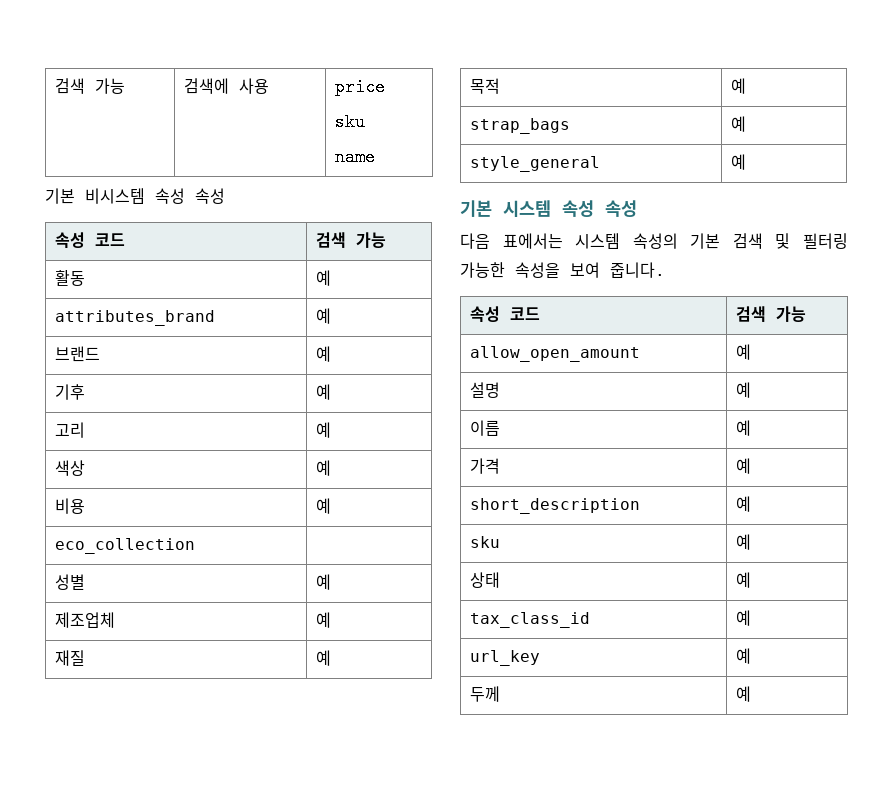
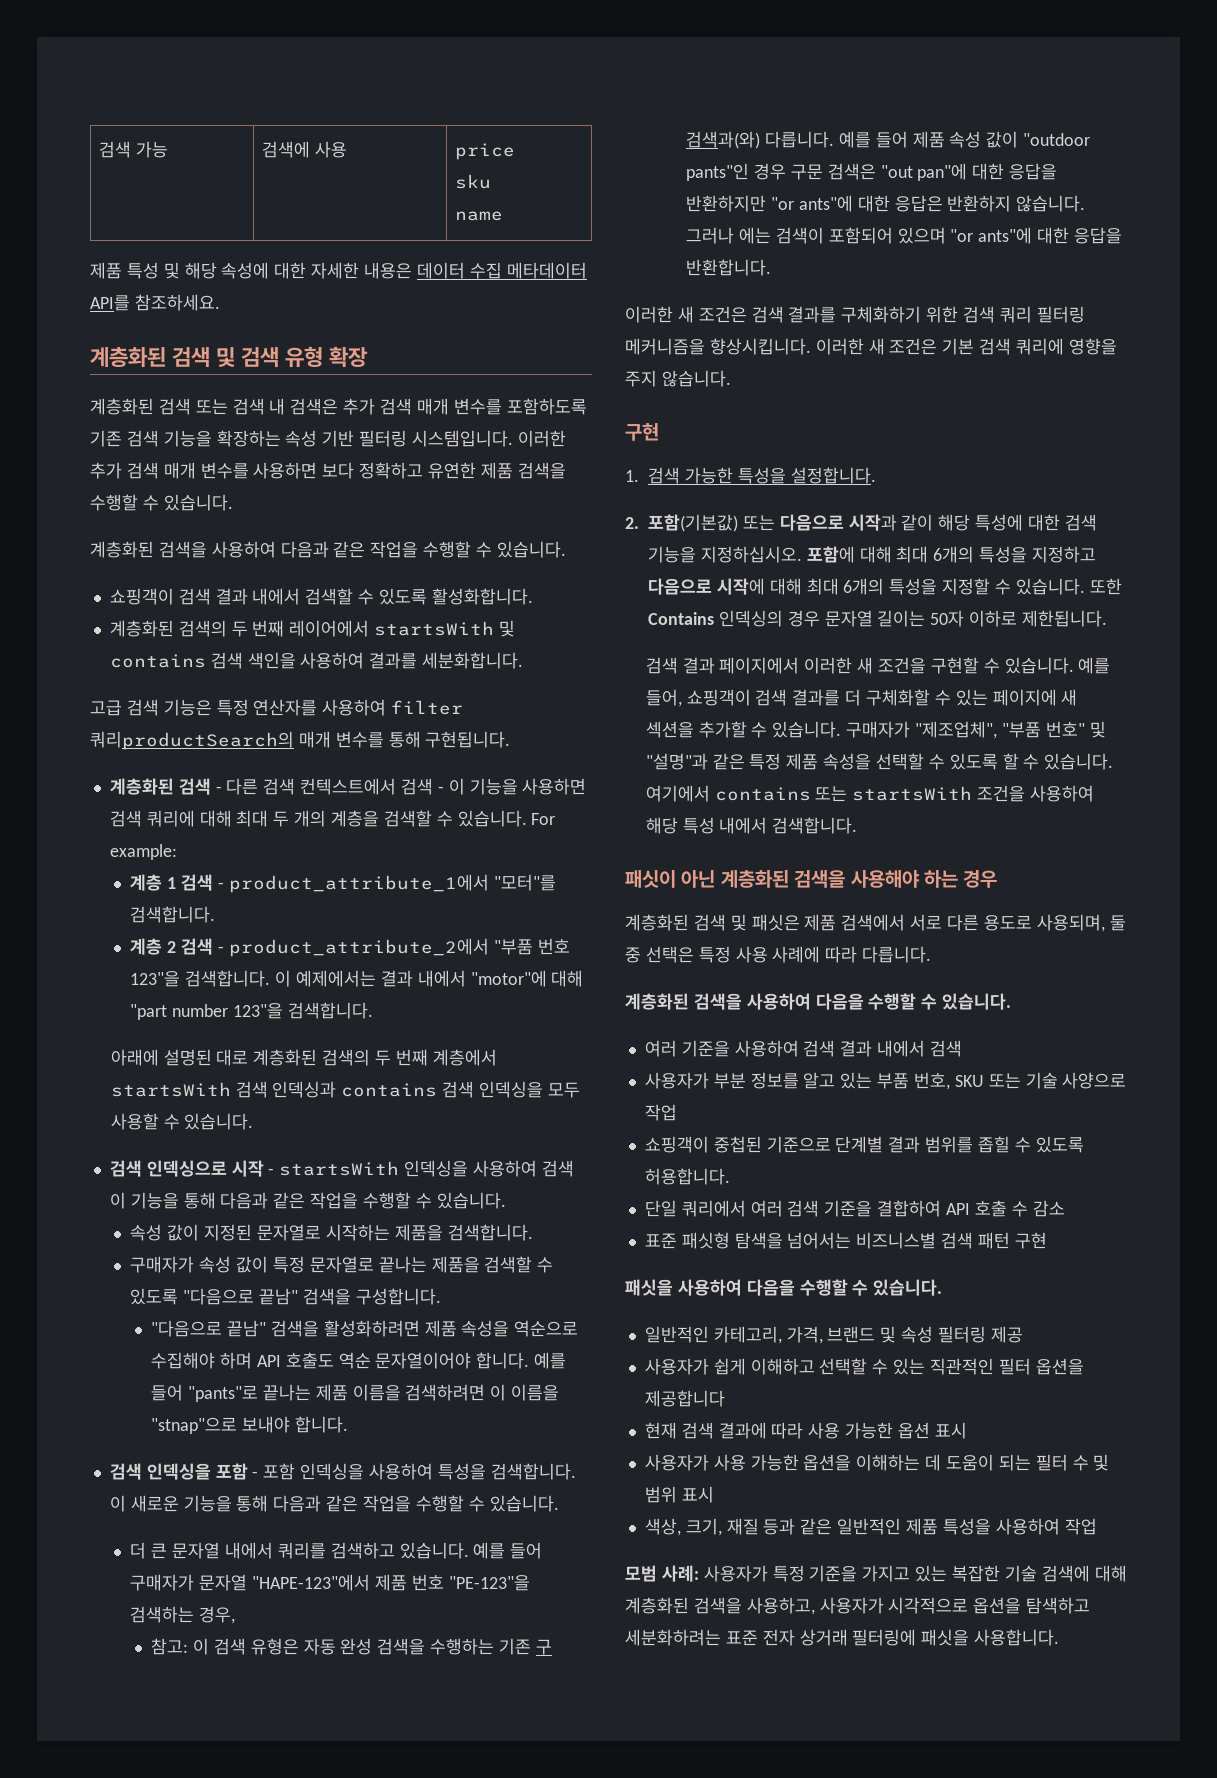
[45,188,225,204] [55,232,126,248] [316,232,387,248] [55,270,86,286] [316,270,332,286] [55,310,216,326] [316,308,332,324] [55,346,101,362] [316,346,332,362] [55,384,86,400] [316,384,332,400] [55,422,86,438] [316,422,332,438] [55,460,86,476] [316,460,332,476] [55,498,86,514] [316,498,332,514] [55,538,196,554] [55,574,86,590] [316,574,332,590] [55,612,116,628] [316,612,332,628] [55,650,86,666] [316,650,332,666] [470,78,501,94] [731,78,747,94] [470,118,571,134] [731,116,747,132] [470,156,601,172] [731,154,747,170] [460,200,637,217] [460,233,848,249] [460,262,665,278] [470,306,541,322] [736,306,807,322] [470,346,641,362] [736,344,752,360] [470,382,501,398] [736,382,752,398] [470,420,501,436] [736,420,752,436] [470,458,501,474] [736,458,752,474] [470,498,641,514] [736,496,752,512] [470,536,501,548] [736,534,752,550] [470,572,501,588] [736,572,752,588] [470,612,591,628] [736,610,752,626] [470,650,541,666] [736,648,752,664] [470,686,501,702] [736,686,752,702] 기본 비시스템 속성 속성 // 속성 코드 | 검색 가능 // 활동 | 예 // attributes_brand | 예 // 브랜드 | 예 // 기후 | 예 // 고리 | 예 // 색상 | 예 // 비용 | 예 // eco_collection | // 성별 | 예 // 제조업체 | 예 // 재질 | 예 // 목적 | 예 // strap_bags | 예 // style_general | 예 // 기본 시스템 속성 속성 // 다음 표에서는 시스템 속성의 기본 검색 및 필터링 가능한 속성을 보여 줍니다. // 속성 코드 | 검색 가능 // allow_open_amount | 예 // 설명 | 예 // 이름 | 예 // 가격 | 예 // short_description | 예 // sku | 예 // 상태 | 예 // tax_class_id | 예 // url_key | 예 // 두께 | 예 -> [90,262,587,279] [90,294,220,311] [90,346,369,368] [90,398,587,415] [90,430,566,447] [90,462,566,479] [90,494,233,511] [90,541,566,558] [109,588,533,605] [109,620,515,637] [109,652,524,669] [90,699,464,716] [90,731,511,750] [109,778,587,795] [109,810,556,827] [109,844,177,860] [130,874,556,893] [130,906,216,923] [130,938,570,957] [130,970,584,987] [130,1002,374,1020] [110,1049,497,1066] [110,1081,580,1098] [110,1113,254,1130] [109,1160,574,1177] [109,1192,506,1209] [130,1224,533,1241] [130,1256,554,1273] [130,1288,441,1305] [151,1320,579,1337] [151,1352,567,1369] [151,1384,560,1402] [151,1416,348,1434] [109,1463,576,1480] [109,1495,559,1512] [130,1542,543,1559] [130,1574,530,1591] [130,1606,236,1624] [151,1638,552,1655] [686,131,1091,149] [686,163,1058,181] [686,195,1086,212] [686,227,1122,244] [686,259,772,276] [625,306,1085,323] [625,338,1117,355] [625,370,731,387] [625,423,659,441] [625,467,876,484] [625,514,1097,532] [648,546,1097,563] [648,578,1122,595] [648,610,1108,627] [645,657,1111,674] [645,689,1078,707] [645,721,1106,739] [645,753,1114,770] [645,785,1094,802] [645,817,858,834] [625,870,998,888] [625,914,1126,932] [625,946,932,963] [625,993,1012,1010] [644,1040,962,1057] [644,1072,1127,1090] [644,1104,677,1121] [644,1136,1084,1153] [644,1168,730,1185] [644,1200,1065,1217] [644,1232,1047,1249] [625,1279,943,1296] [644,1326,1023,1344] [644,1358,1084,1375] [644,1390,725,1407] [644,1422,967,1439] [644,1454,1110,1471] [644,1486,714,1503] [644,1518,1097,1536] [625,1565,1127,1582] [625,1597,1091,1615] [625,1629,1060,1646] 제품 특성 및 해당 속성에 대한 자세한 내용은 데이터 수집 메타데이터 API를 참조하세요. // 계층화된 검색 및 검색 유형 확장 // 계층화된 검색 또는 검색 내 검색은 추가 검색 매개 변수를 포함하도록 기존 검색 기능을 확장하는 속성 기반 필터링 시스템입니다. 이러한 추가 검색 매개 변수를 사용하면 보다 정확하고 유연한 제품 검색을 수행할 수 있습니다. // 계층화된 검색을 사용하여 다음과 같은 작업을 수행할 수 있습니다. // 쇼핑객이 검색 결과 내에서 검색할 수 있도록 활성화합니다. // 계층화된 검색의 두 번째 레이어에서 startsWith 및 contains 검색 색인을 사용하여 결과를 세분화합니다. // 고급 검색 기능은 특정 연산자를 사용하여 filter 쿼리productSearch의 매개 변수를 통해 구현됩니다. // 계층화된 검색 - 다른 검색 컨텍스트에서 검색 - 이 기능을 사용하면 검색 쿼리에 대해 최대 두 개의 계층을 검색할 수 있습니다. For example: // 계층 1 검색 - product_attribute_1에서 "모터"를 검색합니다. // 계층 2 검색 - product_attribute_2에서 "부품 번호 123"을 검색합니다. 이 예제에서는 결과 내에서 "motor"에 대해 "part number 123"을 검색합니다. // 아래에 설명된 대로 계층화된 검색의 두 번째 계층에서 startsWith 검색 인덱싱과 contains 검색 인덱싱을 모두 사용할 수 있습니다. // 검색 인덱싱으로 시작 - startsWith 인덱싱을 사용하여 검색 이 기능을 통해 다음과 같은 작업을 수행할 수 있습니다. // 속성 값이 지정된 문자열로 시작하는 제품을 검색합니다. // 구매자가 속성 값이 특정 문자열로 끝나는 제품을 검색할 수 있도록 "다음으로 끝남" 검색을 구성합니다. // "다음으로 끝남" 검색을 활성화하려면 제품 속성을 역순으로 수집해야 하며 API 호출도 역순 문자열이어야 합니다. 예를 들어 "pants"로 끝나는 제품 이름을 검색하려면 이 이름을 "stnap"으로 보내야 합니다. // 검색 인덱싱을 포함 - 포함 인덱싱을 사용하여 특성을 검색합니다. 이 새로운 기능을 통해 다음과 같은 작업을 수행할 수 있습니다. // 더 큰 문자열 내에서 쿼리를 검색하고 있습니다. 예를 들어 구매자가 문자열 "HAPE-123"에서 제품 번호 "PE-123"을 검색하는 경우, // 참고: 이 검색 유형은 자동 완성 검색을 수행하는 기존 구 검색과(와) 다릅니다. 예를 들어 제품 속성 값이 "outdoor pants"인 경우 구문 검색은 "out pan"에 대한 응답을 반환하지만 "or ants"에 대한 응답은 반환하지 않습니다. 그러나 에는 검색이 포함되어 있으며 "or ants"에 대한 응답을 반환합니다. // 이러한 새 조건은 검색 결과를 구체화하기 위한 검색 쿼리 필터링 메커니즘을 향상시킵니다. 이러한 새 조건은 기본 검색 쿼리에 영향을 주지 않습니다. // 구현 // 1. 검색 가능한 특성을 설정합니다. // 2. 포함(기본값) 또는 다음으로 시작과 같이 해당 특성에 대한 검색 기능을 지정하십시오. 포함에 대해 최대 6개의 특성을 지정하고 다음으로 시작에 대해 최대 6개의 특성을 지정할 수 있습니다. 또한 Contains 인덱싱의 경우 문자열 길이는 50자 이하로 제한됩니다. // 검색 결과 페이지에서 이러한 새 조건을 구현할 수 있습니다. 예를 들어, 쇼핑객이 검색 결과를 더 구체화할 수 있는 페이지에 새 섹션을 추가할 수 있습니다. 구매자가 "제조업체", "부품 번호" 및 "설명"과 같은 특정 제품 속성을 선택할 수 있도록 할 수 있습니다. 여기에서 contains 또는 startsWith 조건을 사용하여 해당 특성 내에서 검색합니다. // 패싯이 아닌 계층화된 검색을 사용해야 하는 경우 // 계층화된 검색 및 패싯은 제품 검색에서 서로 다른 용도로 사용되며, 둘 중 선택은 특정 사용 사례에 따라 다릅니다. // 계층화된 검색을 사용하여 다음을 수행할 수 있습니다. // 여러 기준을 사용하여 검색 결과 내에서 검색 // 사용자가 부분 정보를 알고 있는 부품 번호, SKU 또는 기술 사양으로 작업 // 쇼핑객이 중첩된 기준으로 단계별 결과 범위를 좁힐 수 있도록 허용합니다. // 단일 쿼리에서 여러 검색 기준을 결합하여 API 호출 수 감소 // 표준 패싯형 탐색을 넘어서는 비즈니스별 검색 패턴 구현 // 패싯을 사용하여 다음을 수행할 수 있습니다. // 일반적인 카테고리, 가격, 브랜드 및 속성 필터링 제공 // 사용자가 쉽게 이해하고 선택할 수 있는 직관적인 필터 옵션을 제공합니다 // 현재 검색 결과에 따라 사용 가능한 옵션 표시 // 사용자가 사용 가능한 옵션을 이해하는 데 도움이 되는 필터 수 및 범위 표시 // 색상, 크기, 재질 등과 같은 일반적인 제품 특성을 사용하여 작업 // 모범 사례: 사용자가 특정 기준을 가지고 있는 복잡한 기술 검색에 대해 계층화된 검색을 사용하고, 사용자가 시각적으로 옵션을 탐색하고 세분화하려는 표준 전자 상거래 필터링에 패싯을 사용합니다.

